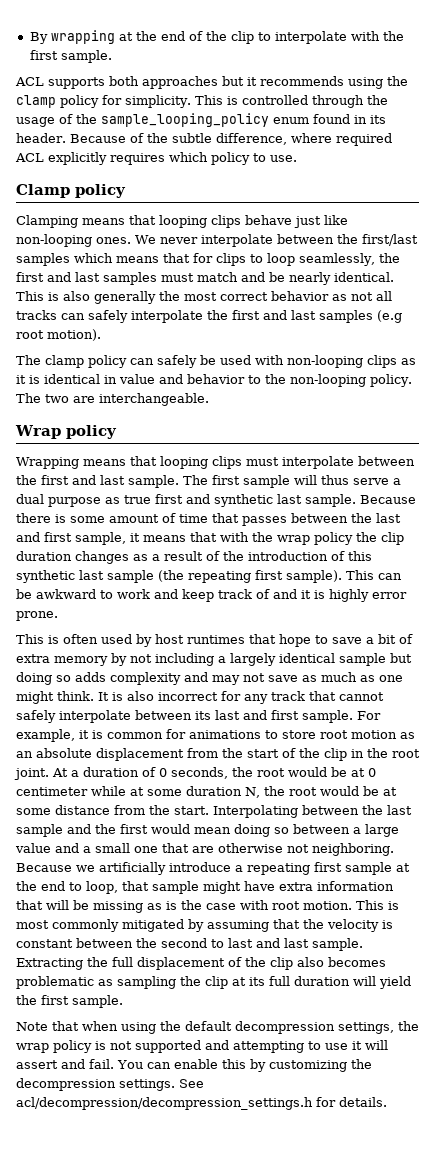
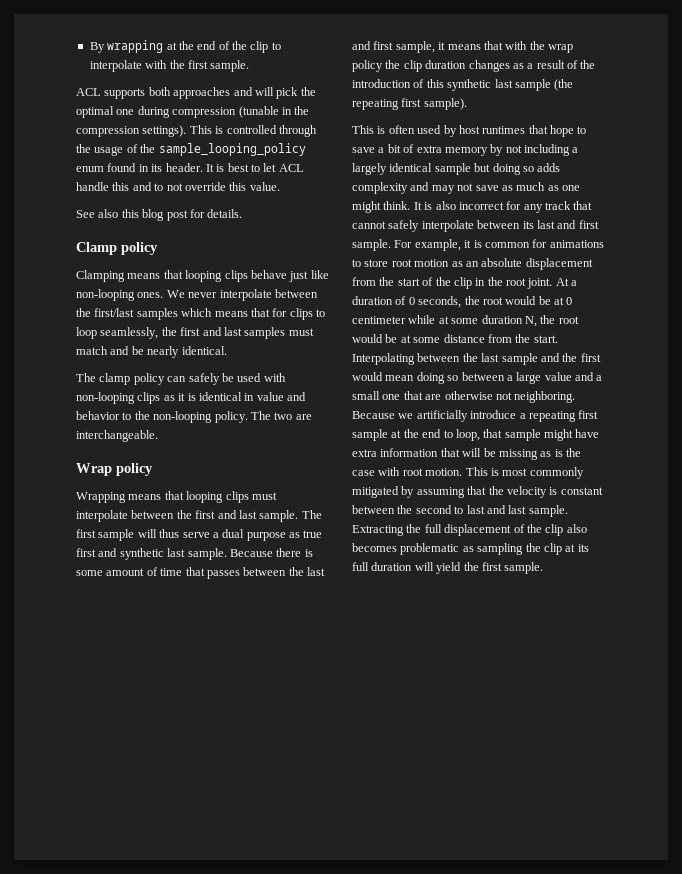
[222,76,408,89] [16,95,191,108] but it recommends using the clamp policy for simplicity. -> [233,87,316,99] [76,106,310,118] [76,125,187,137] and will pick the optimal one during compression (tunable in the compression settings).
[69,133,392,146] [15,152,297,165] Because of the subtle difference, where required ACL explicitly requires which policy to use. -> [205,163,304,172] [76,182,280,191] [76,209,243,221] It is best to let ACL handle this and to not override this value. // See also this blog post for details.
[16,291,392,304] [16,310,402,323] [16,329,101,341] This is also generally the most correct behavior as not all tracks can safely interpolate the first and last samples (e.g root motion). -> (227, 350) none
[346,570,402,580] [16,589,407,602] [16,611,58,621] This can be awkward to work and keep track of and it is highly error prone. -> (467, 104) none
[16,1021,419,1034] [16,1040,388,1053] [16,1059,372,1072] [16,1078,204,1091] [16,1097,387,1110] // Note that when using the default decompression settings, the wrap policy is not supported and attempting to use it will assert and fail. You can enable this by customizing the decompression settings. See acl/decompression/decompression_settings.h for details. -> (544, 568) none

